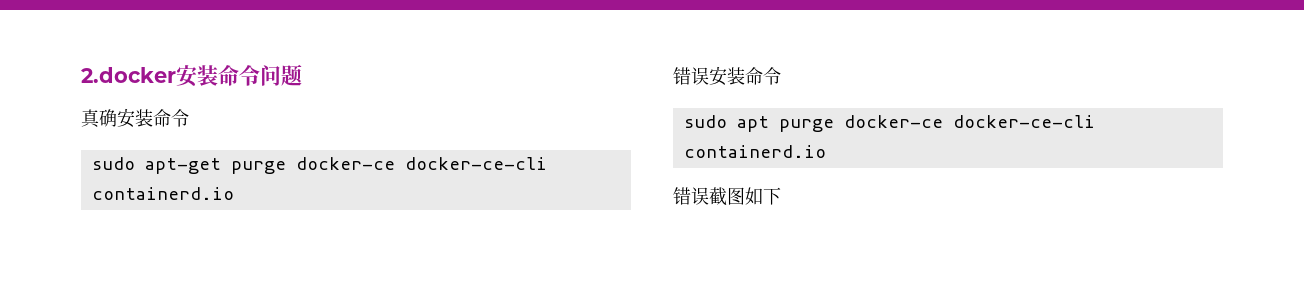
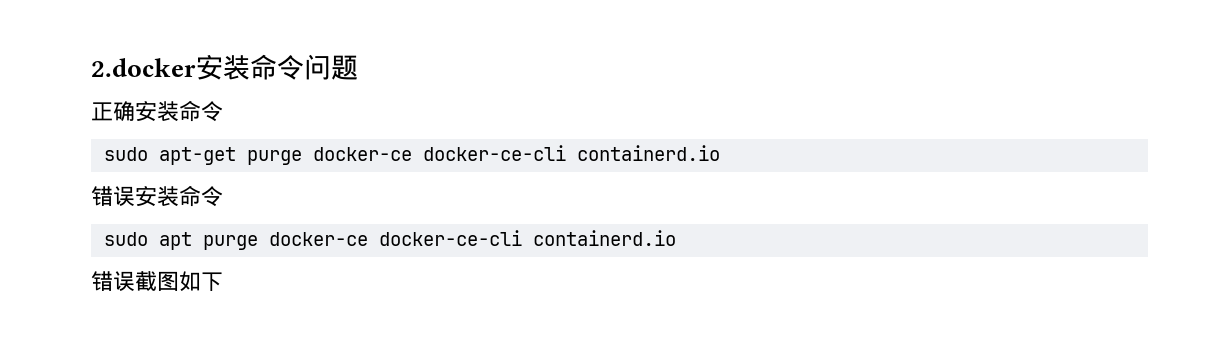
[81,109,100,128] 真 -> [91,102,113,121] 正

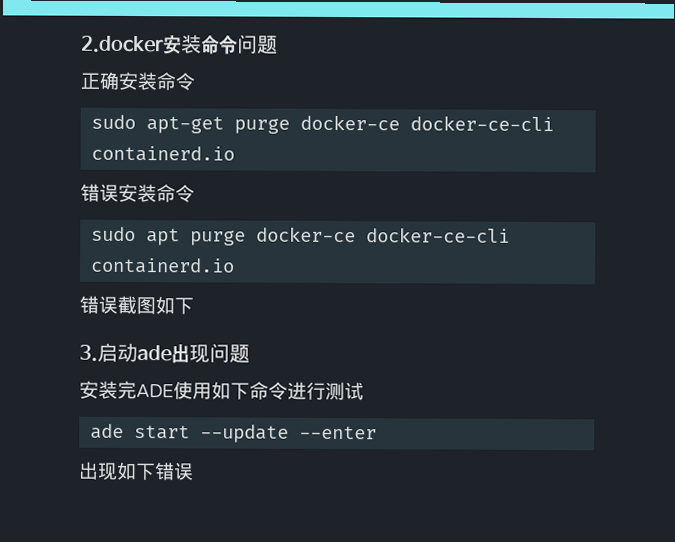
(223, 281) none -> [79,342,250,364] [79,380,364,401] [90,423,378,443] [78,461,194,481] // 3.启动ade出现问题 // 安装完ADE使用如下命令进行测试 // ade start --update --enter // 出现如下错误

